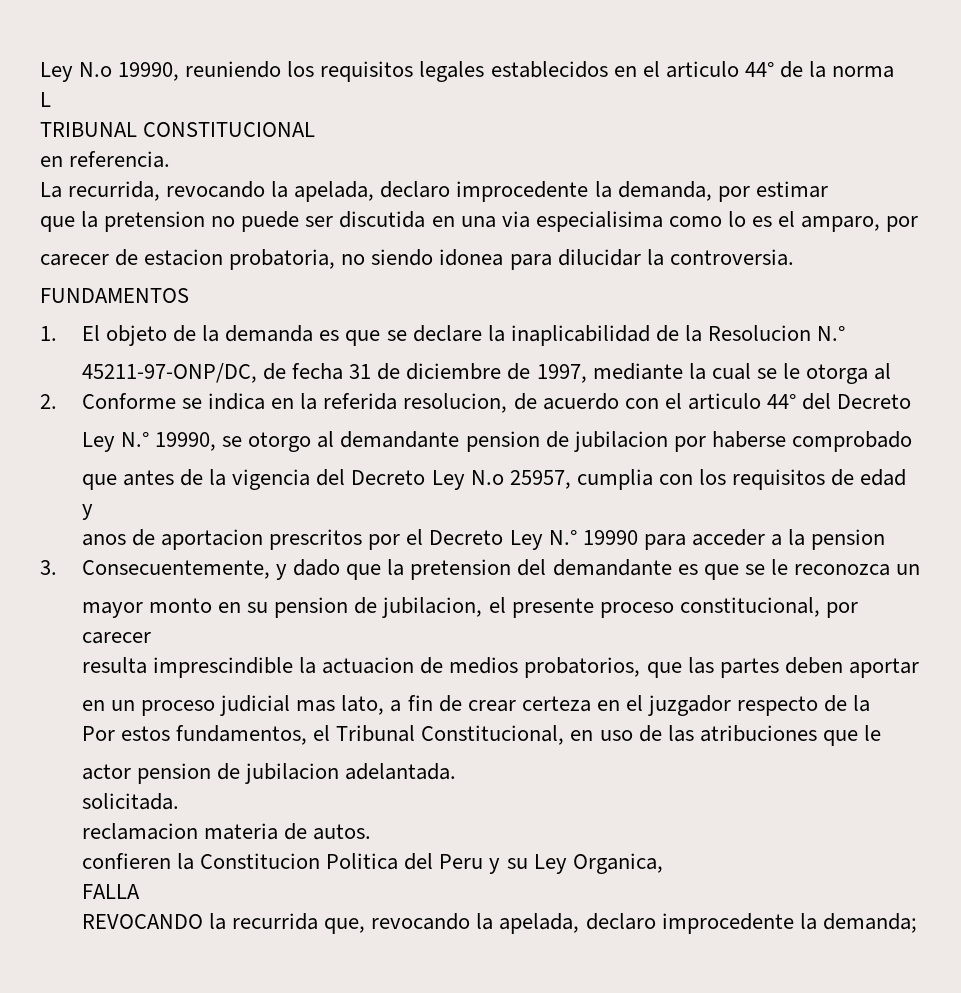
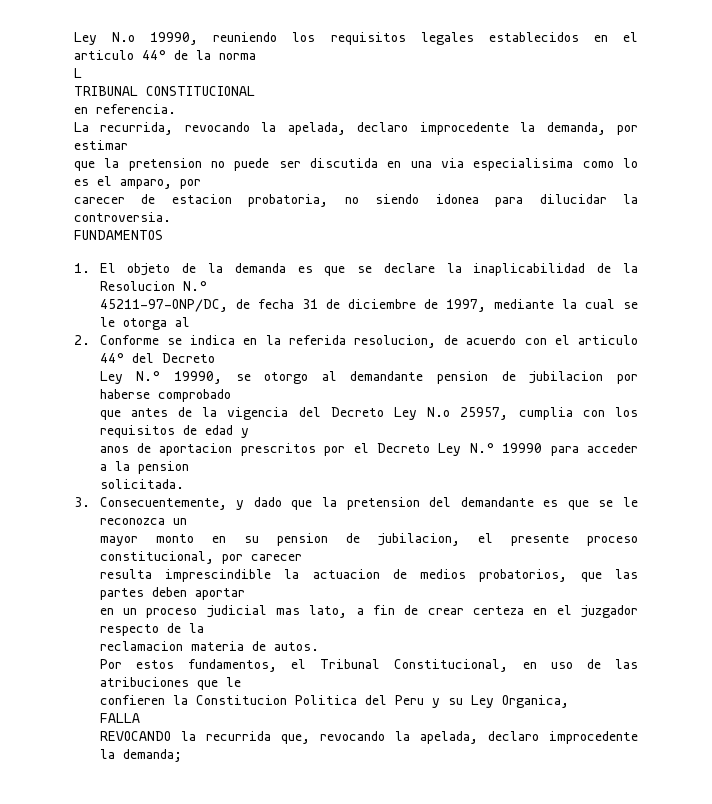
(886, 539) none -> [99,479,184,489] // solicitada.
(871, 703) none -> [99,641,319,651] // reclamacion materia de autos.
[81,763,457,784] [81,793,179,810] [81,823,372,840] // actor pension de jubilacion adelantada. // solicitada. // reclamacion materia de autos. -> (241, 682) none

